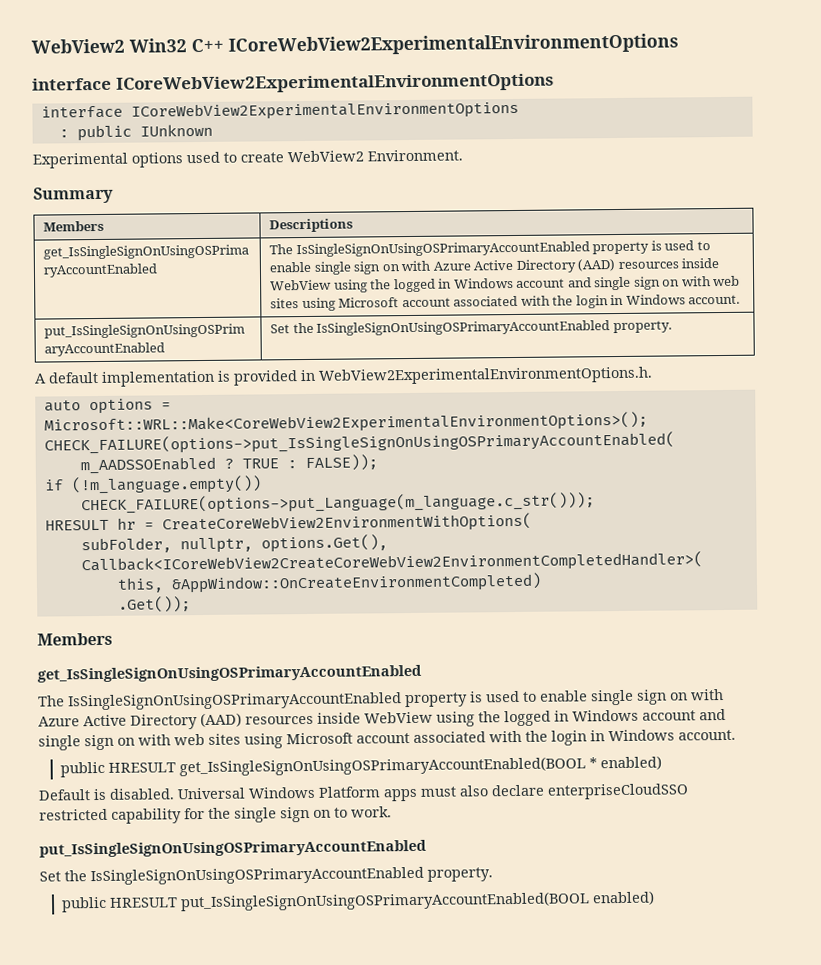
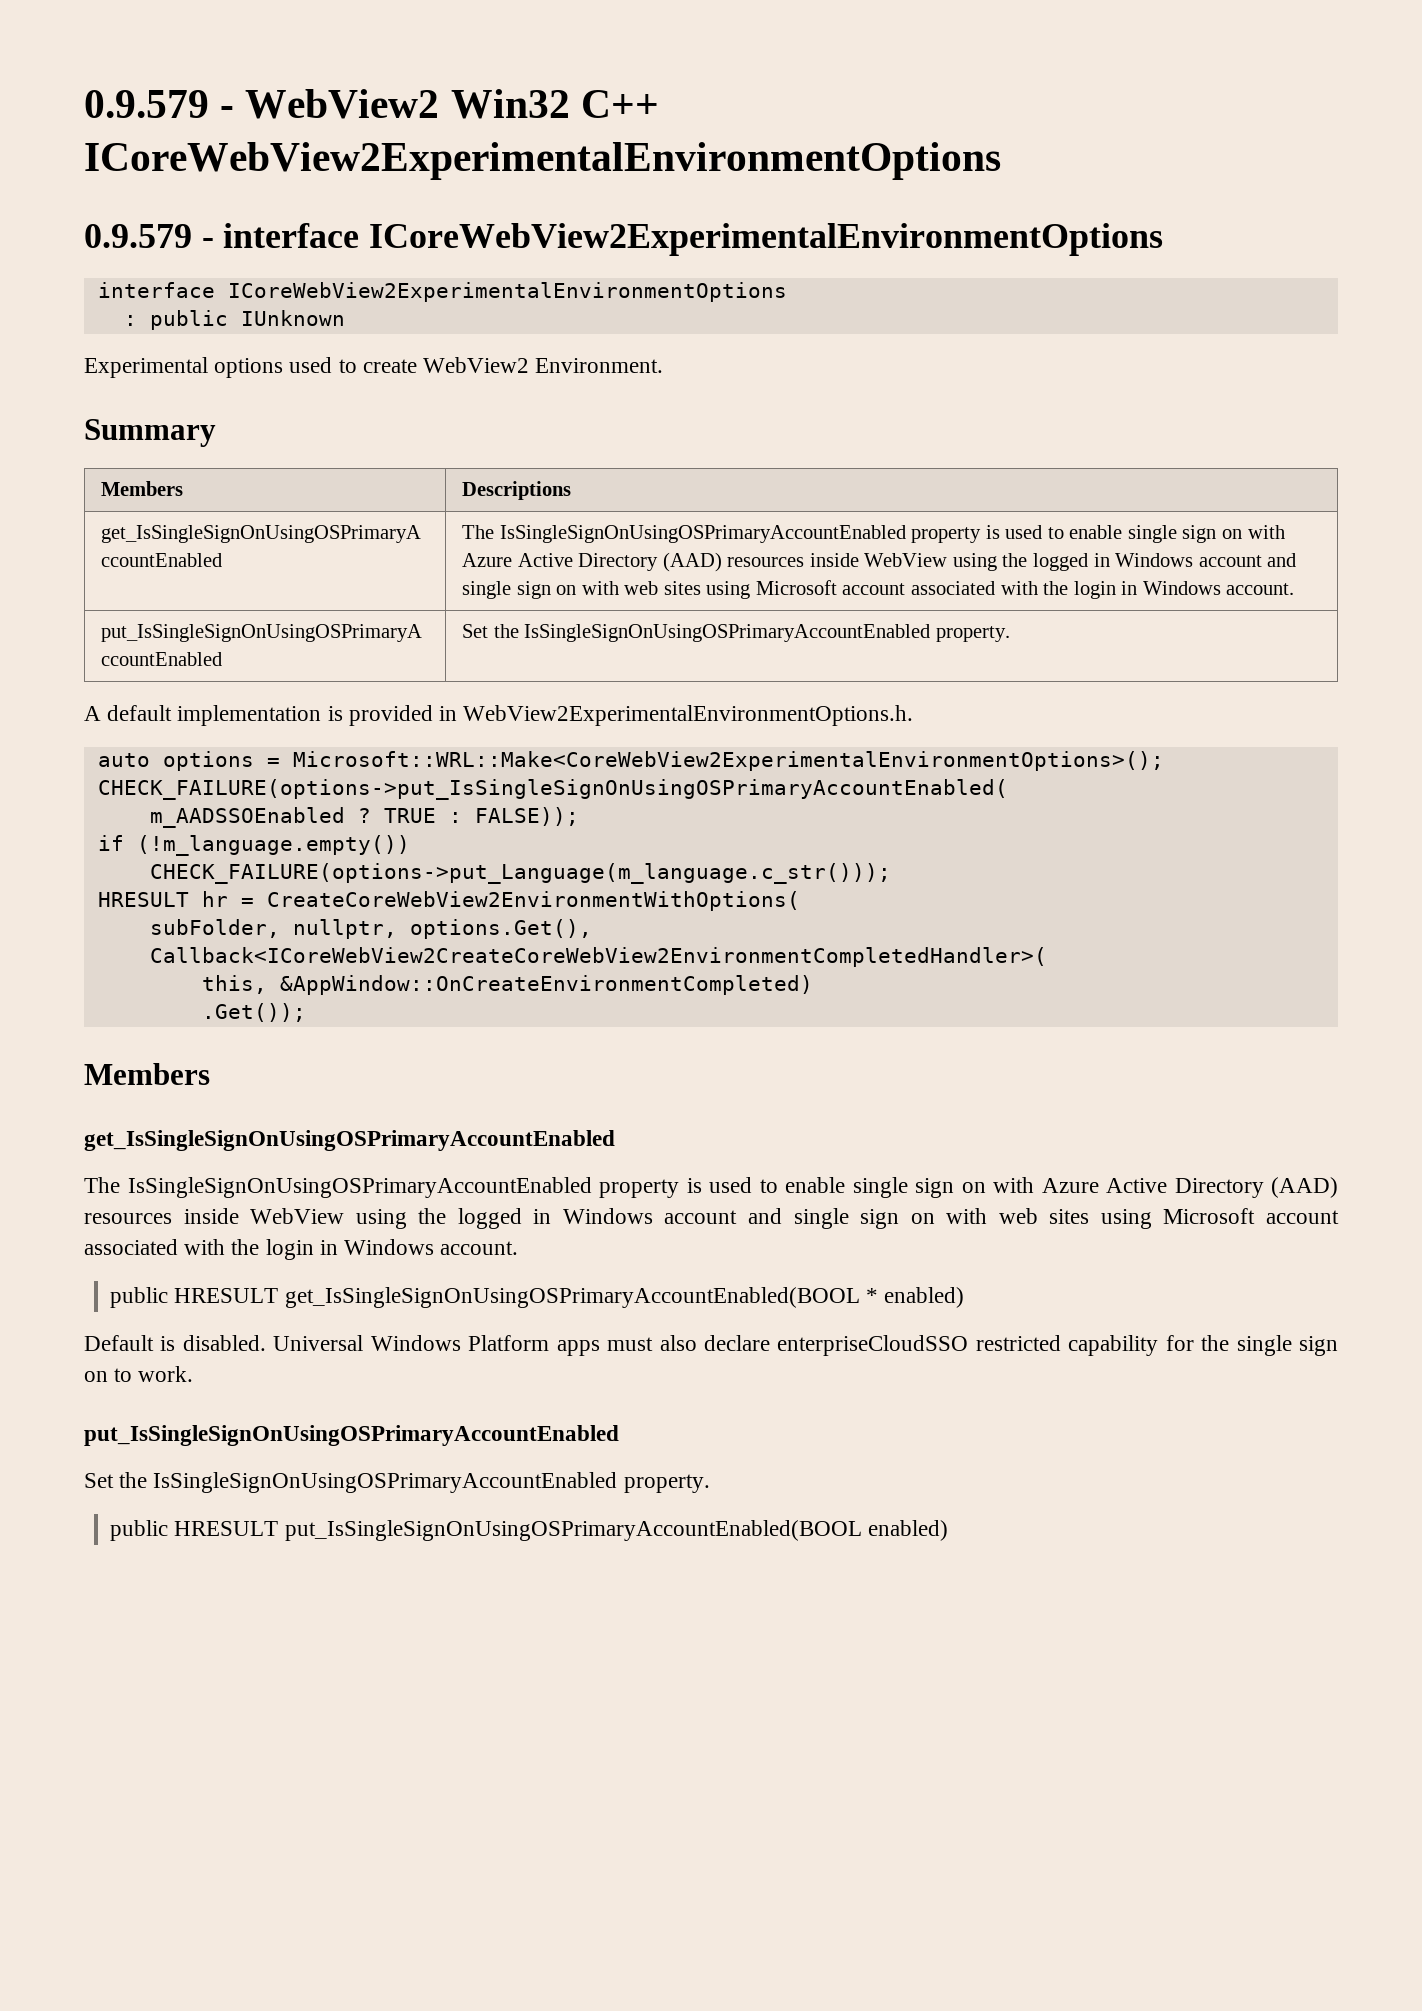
(31, 46) none -> [84,90,235,118] 0.9.579 -
(679, 44) none -> [84,224,214,248] 0.9.579 -

